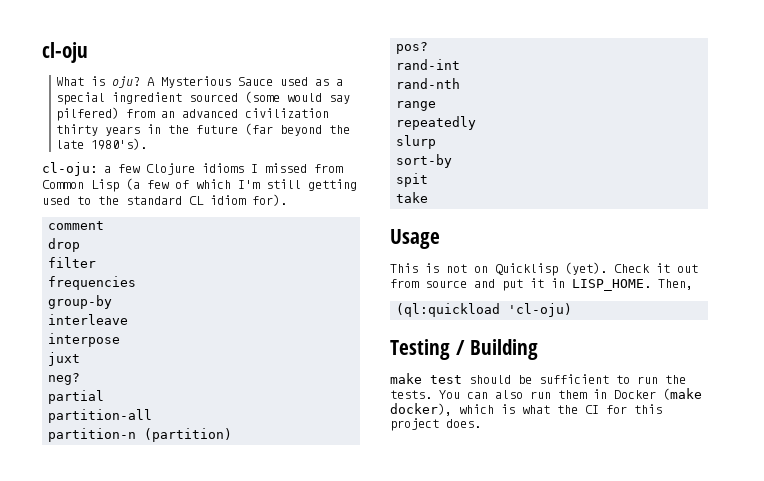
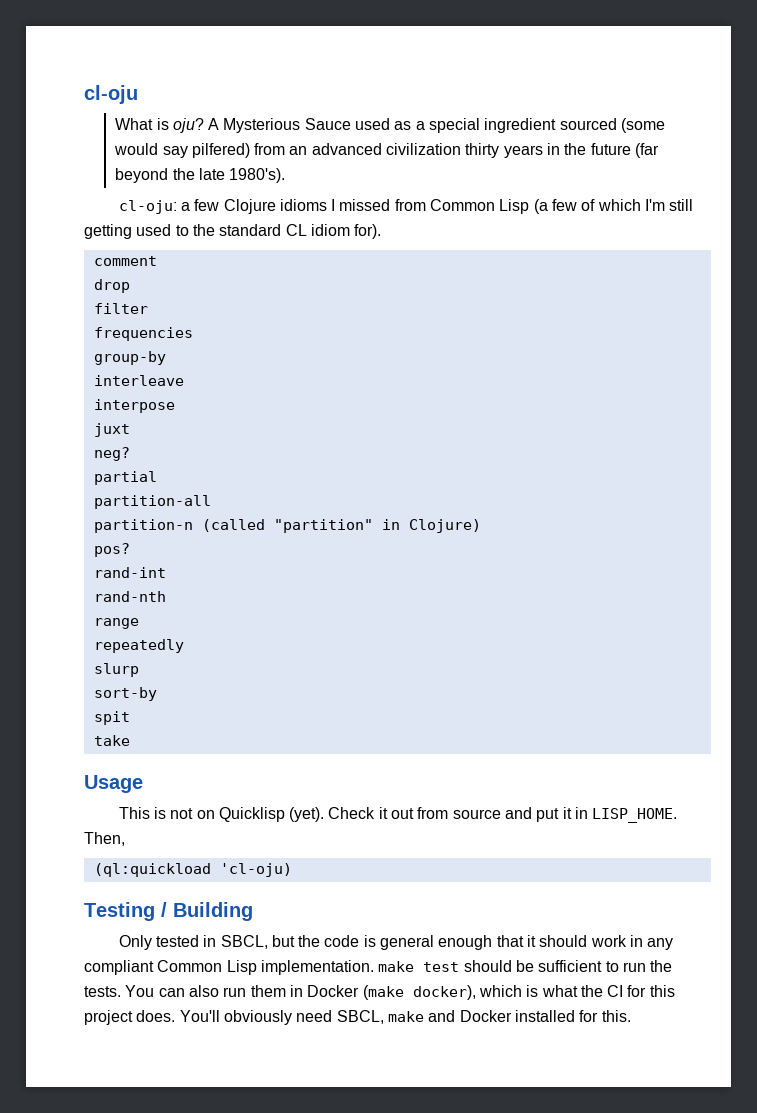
[144,428,233,442] (partition) -> [201,519,481,533] (called "partition" in Clojure)
(539, 349) none -> [118,935,674,950] [84,960,374,975] Only tested in SBCL, but the code is general enough that it should work in any compliant Common Lisp implementation.
(481, 423) none -> [179,1010,631,1025] You'll obviously need SBCL, make and Docker installed for this.

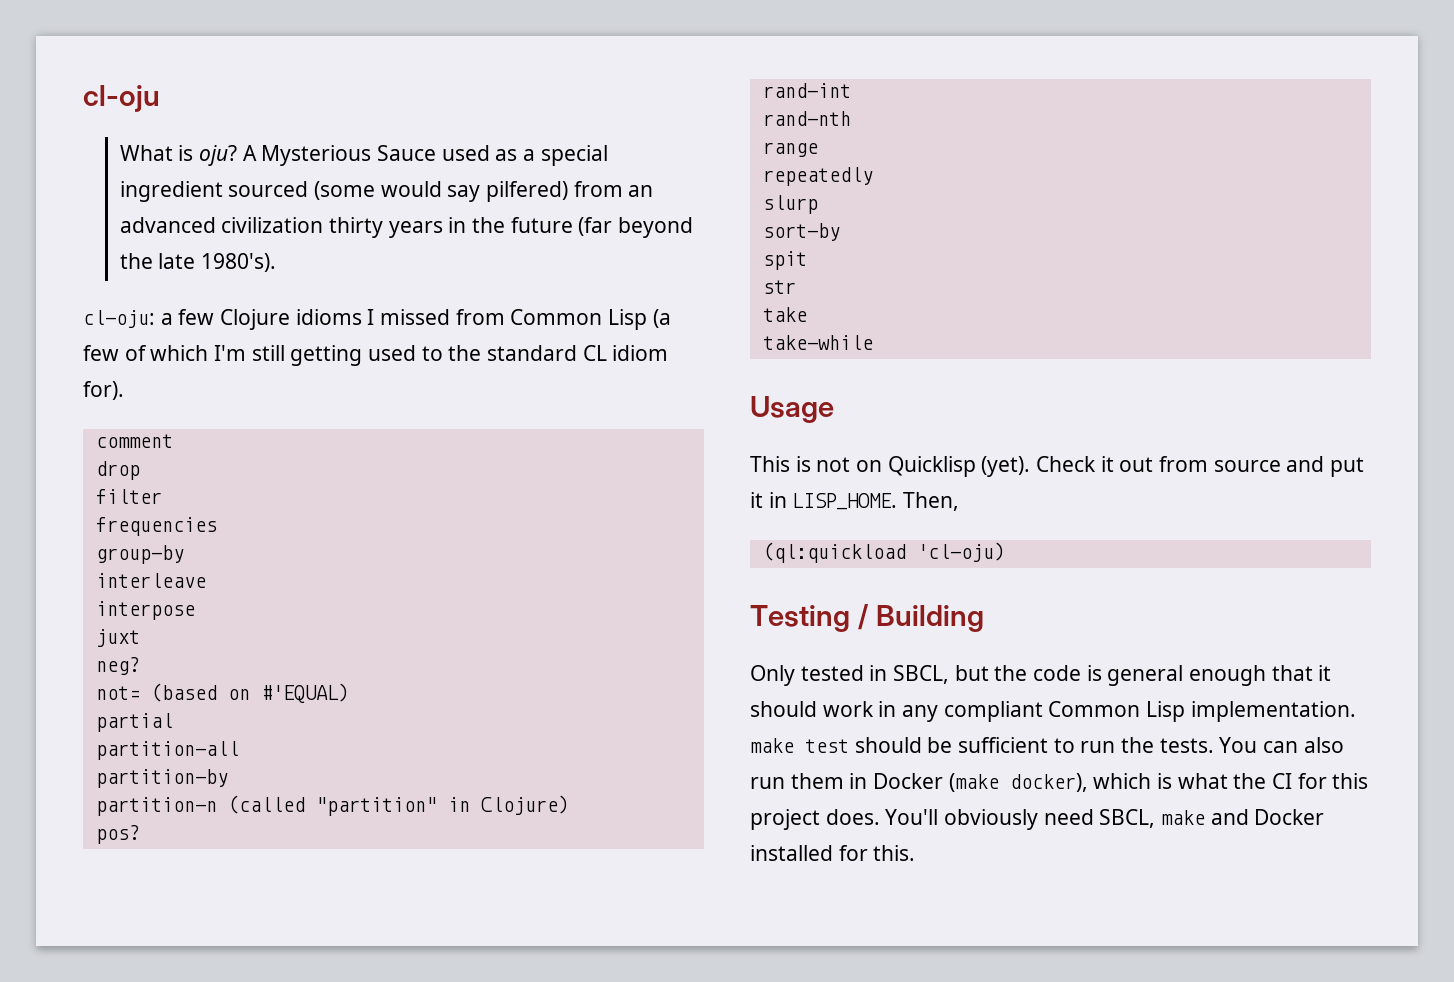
(130, 454) none -> [95,683,349,703] // not= (based on #'EQUAL)
(211, 502) none -> [95,769,228,788] // partition-by
(130, 718) none -> [762,280,796,294] // str
(130, 740) none -> [762,335,873,350] // take-while

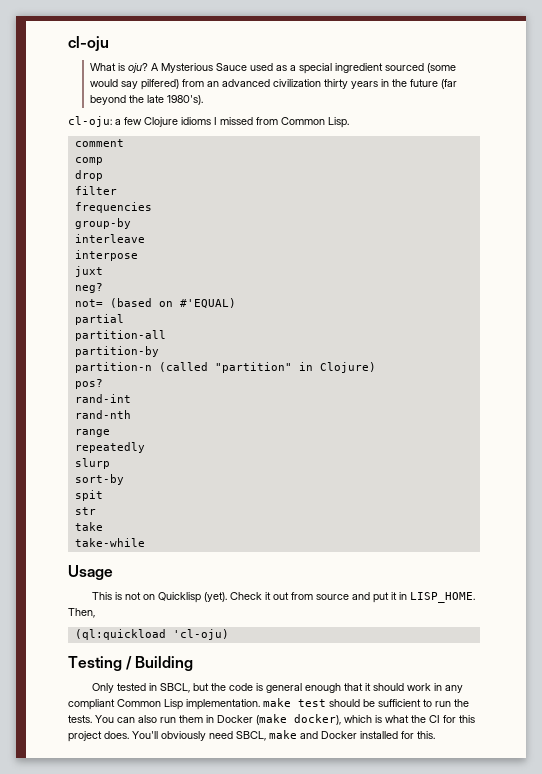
[608,309,671,330] [83,345,669,366] [83,381,124,400] Lisp (a few of which I'm still getting used to the standard CL idiom for). -> [328,117,349,128] Lisp.
(173, 441) none -> [74,157,103,165] // comp

